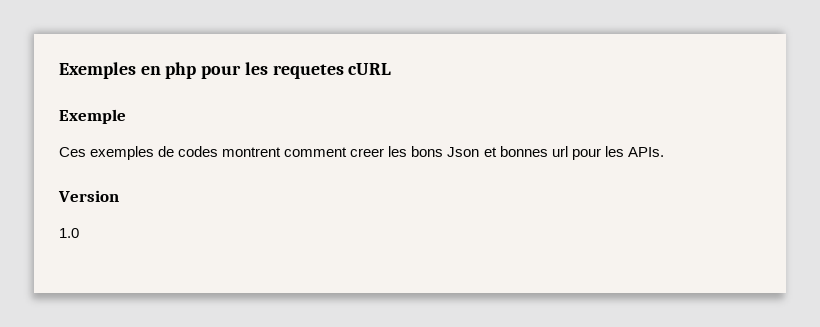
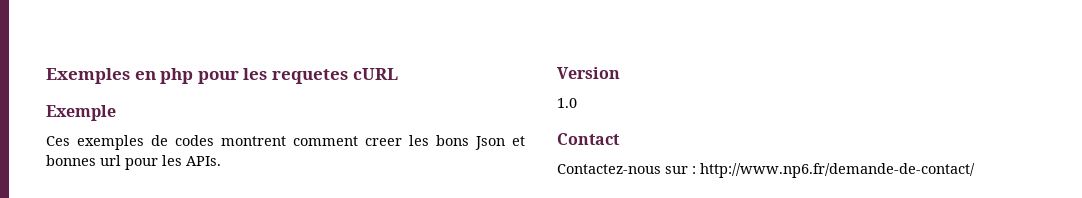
(79, 233) none -> [557,133,620,145] [557,163,975,178] // Contact // Contactez-nous sur : http://www.np6.fr/demande-de-contact/

